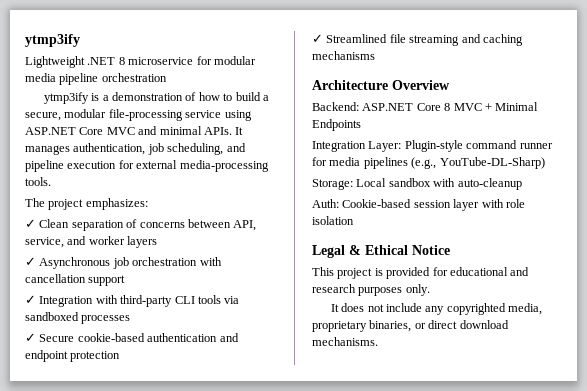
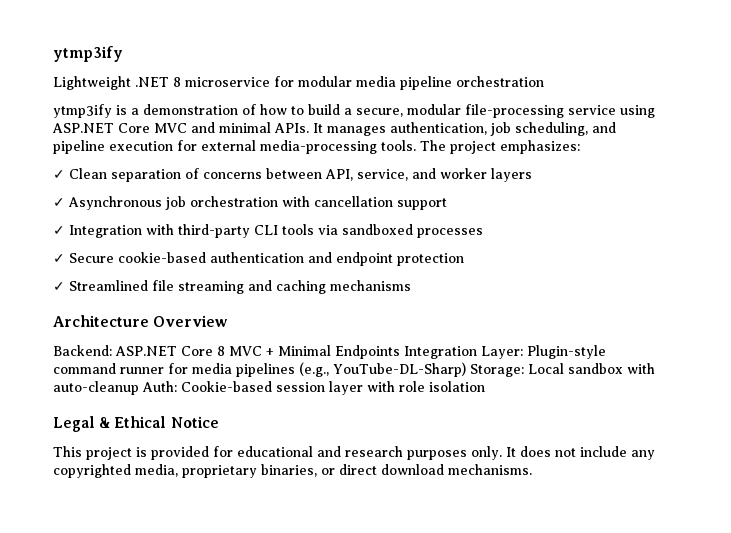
(51, 181) // -> (416, 145) none
(361, 125) // -> (400, 352) none
(545, 163) // -> (466, 369) none
(522, 184) // -> (139, 388) none
(430, 290) // -> (502, 453) none

